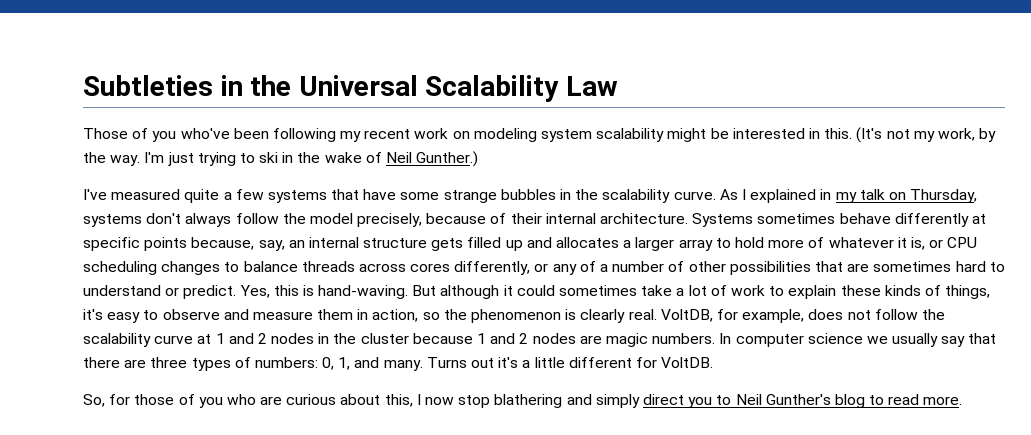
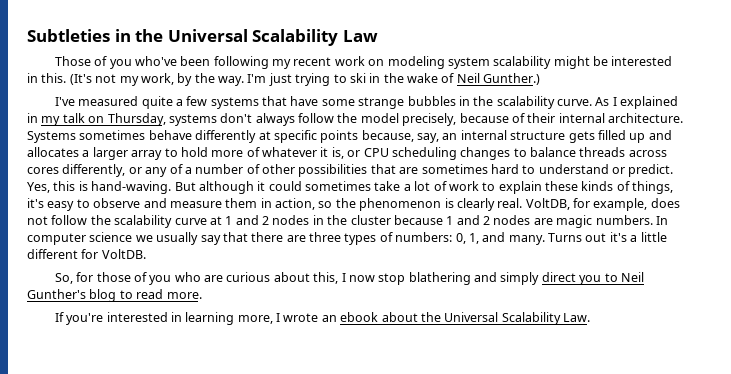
(963, 400) none -> [54,312,591,325] // If you're interested in learning more, I wrote an ebook about the Universal Scalability Law.

